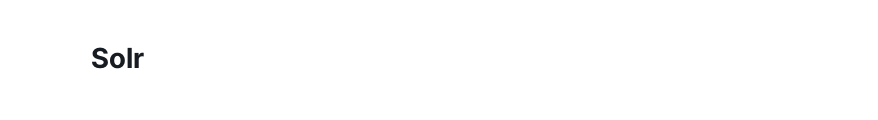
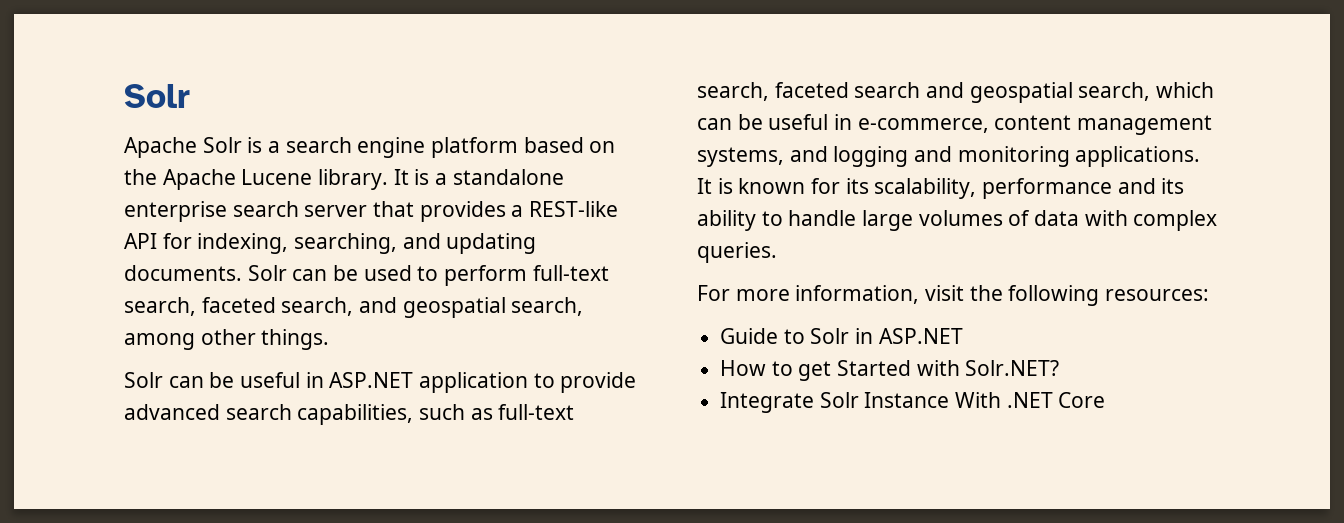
[91,47,144,69] Solr -> [124,84,190,108] [124,137,616,158] [124,169,564,190] [124,201,619,222] [124,233,537,254] [124,265,609,286] [124,297,584,318] [124,329,330,350] [124,372,637,393] [124,404,575,425] [697,82,1215,103] [697,114,1213,135] [697,146,1201,167] [697,178,1185,199] [697,210,1218,231] [697,242,777,263] [697,285,1210,306] [720,328,963,344] [720,360,1060,381] [720,392,1106,413] Solr // Apache Solr is a search engine platform based on the Apache Lucene library. It is a standalone enterprise search server that provides a REST-like API for indexing, searching, and updating documents. Solr can be used to perform full-text search, faceted search, and geospatial search, among other things. // Solr can be useful in ASP.NET application to provide advanced search capabilities, such as full-text search, faceted search and geospatial search, which can be useful in e-commerce, content management systems, and logging and monitoring applications. It is known for its scalability, performance and its ability to handle large volumes of data with complex queries. // For more information, visit the following resources: // Guide to Solr in ASP.NET // How to get Started with Solr.NET? // Integrate Solr Instance With .NET Core

